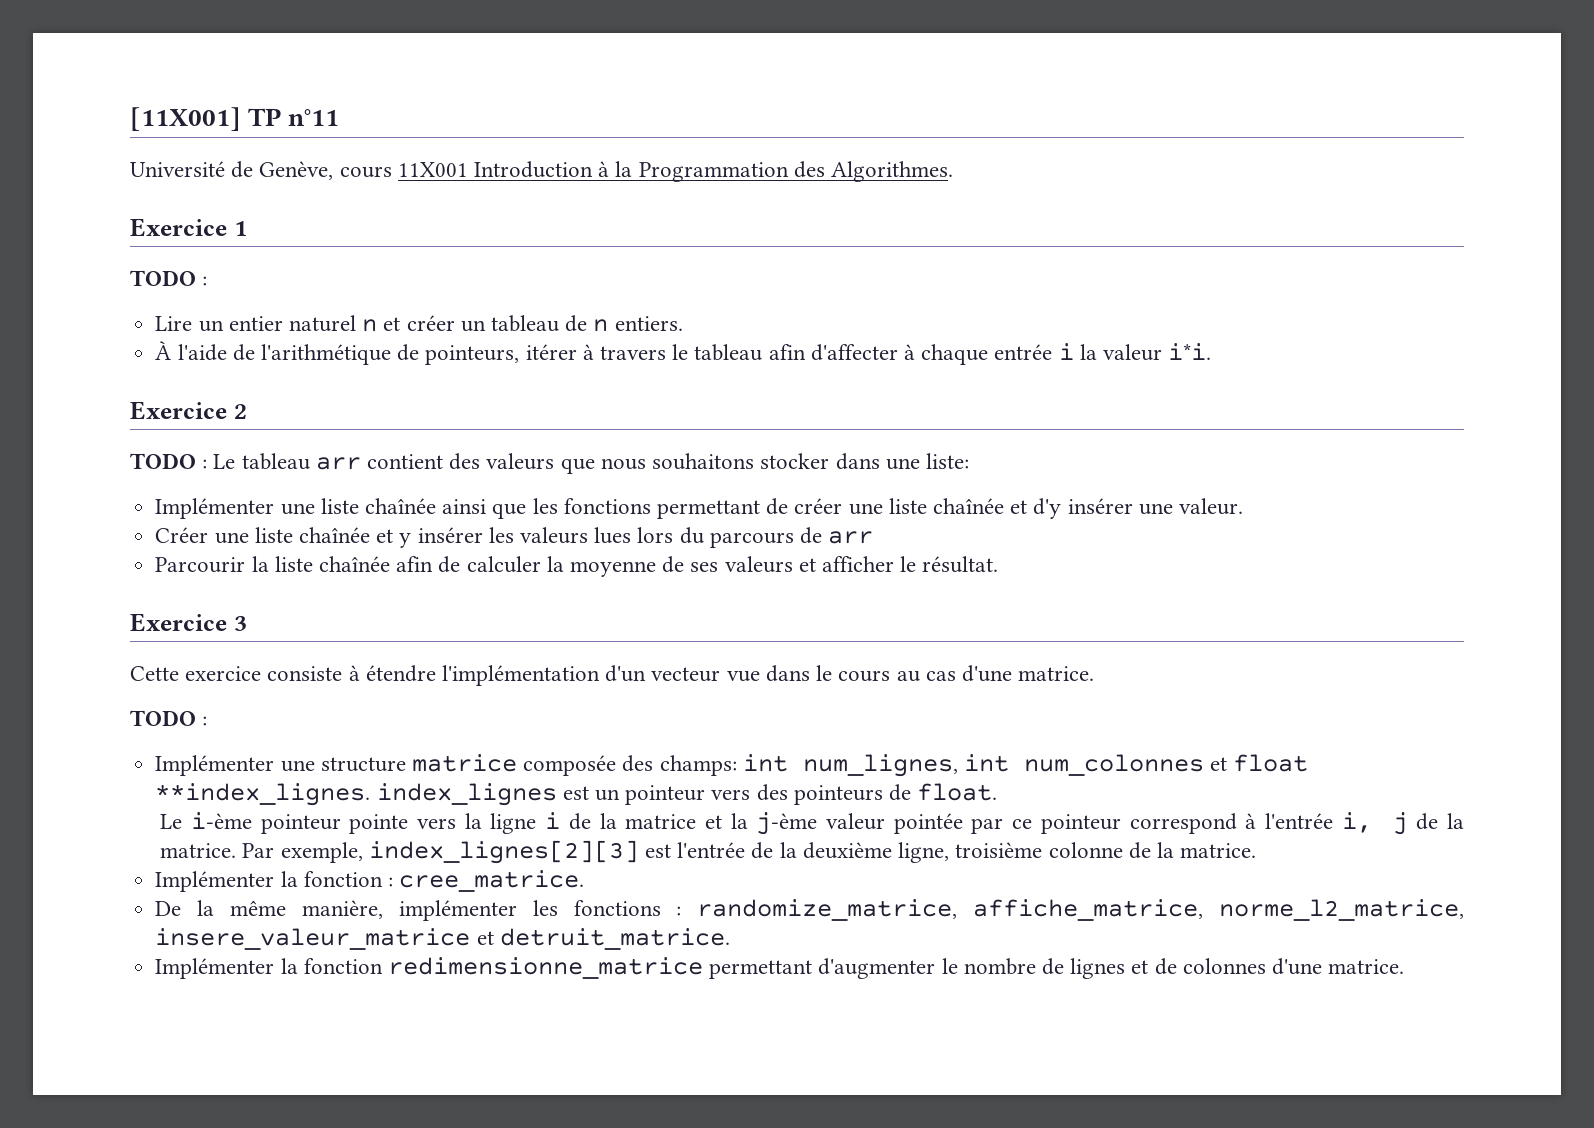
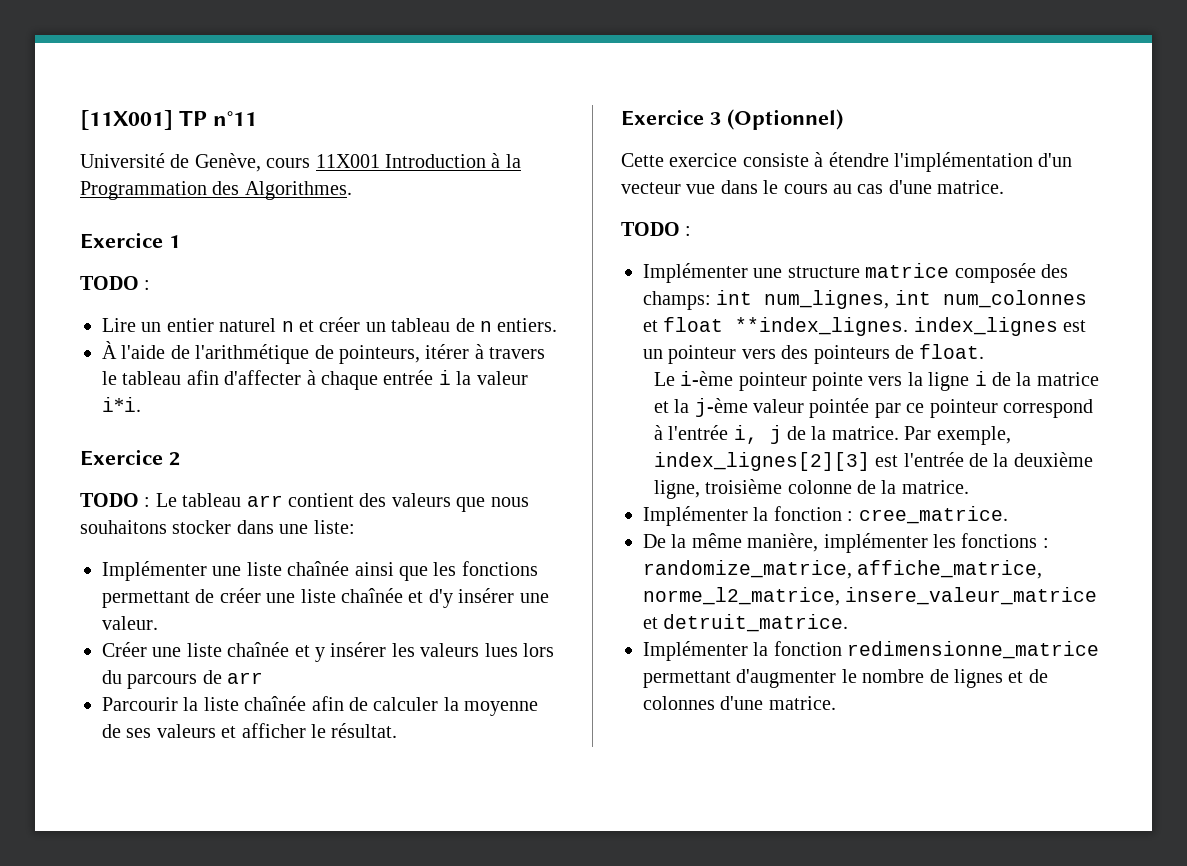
(247, 623) none -> [727,109,843,130] (Optionnel)

